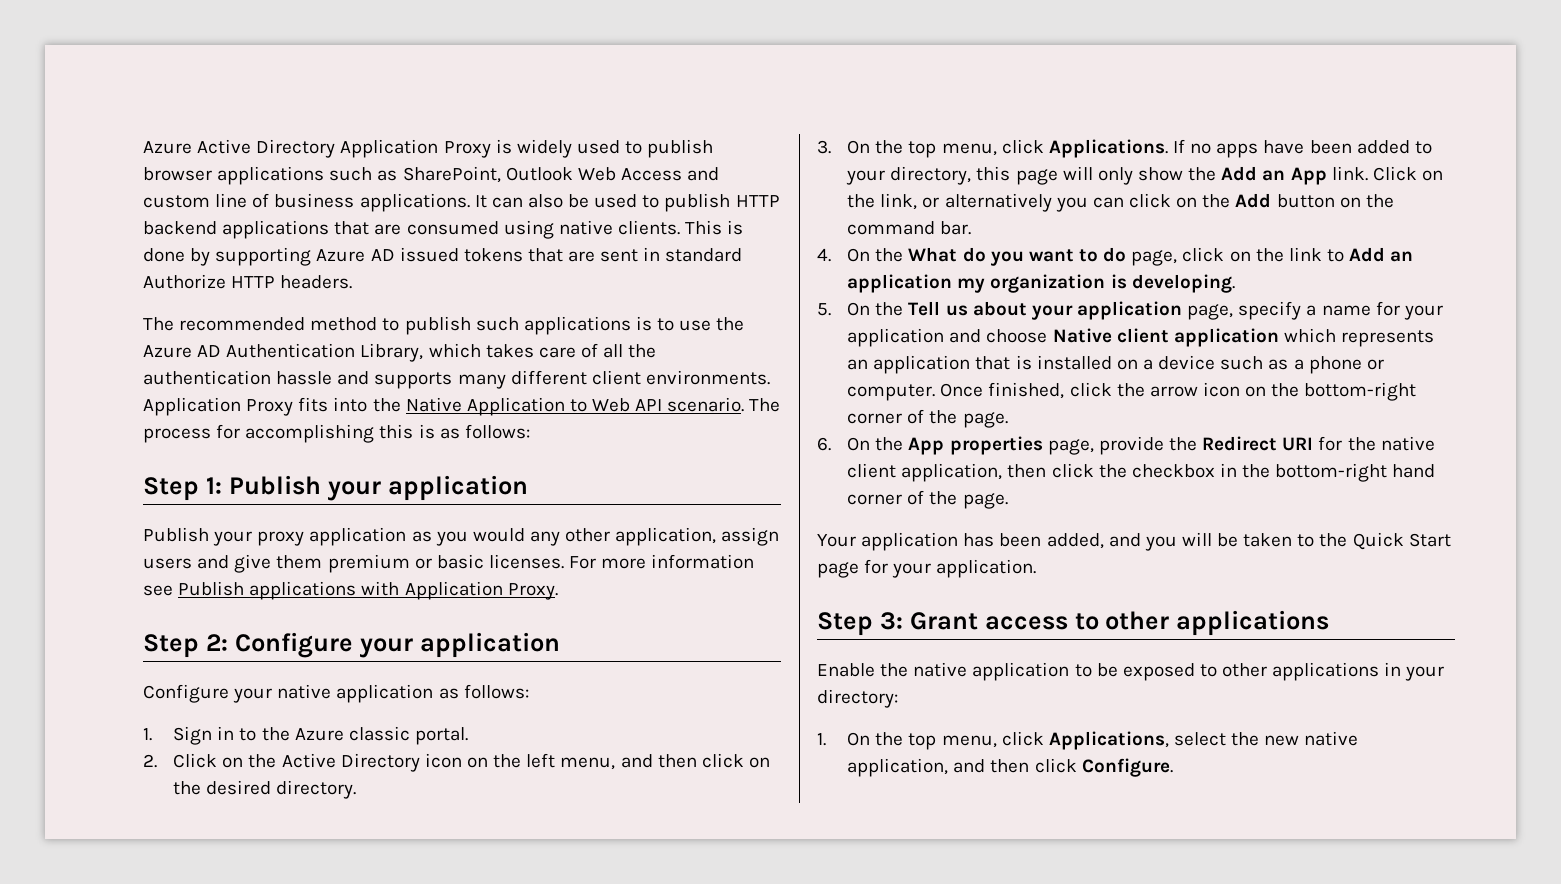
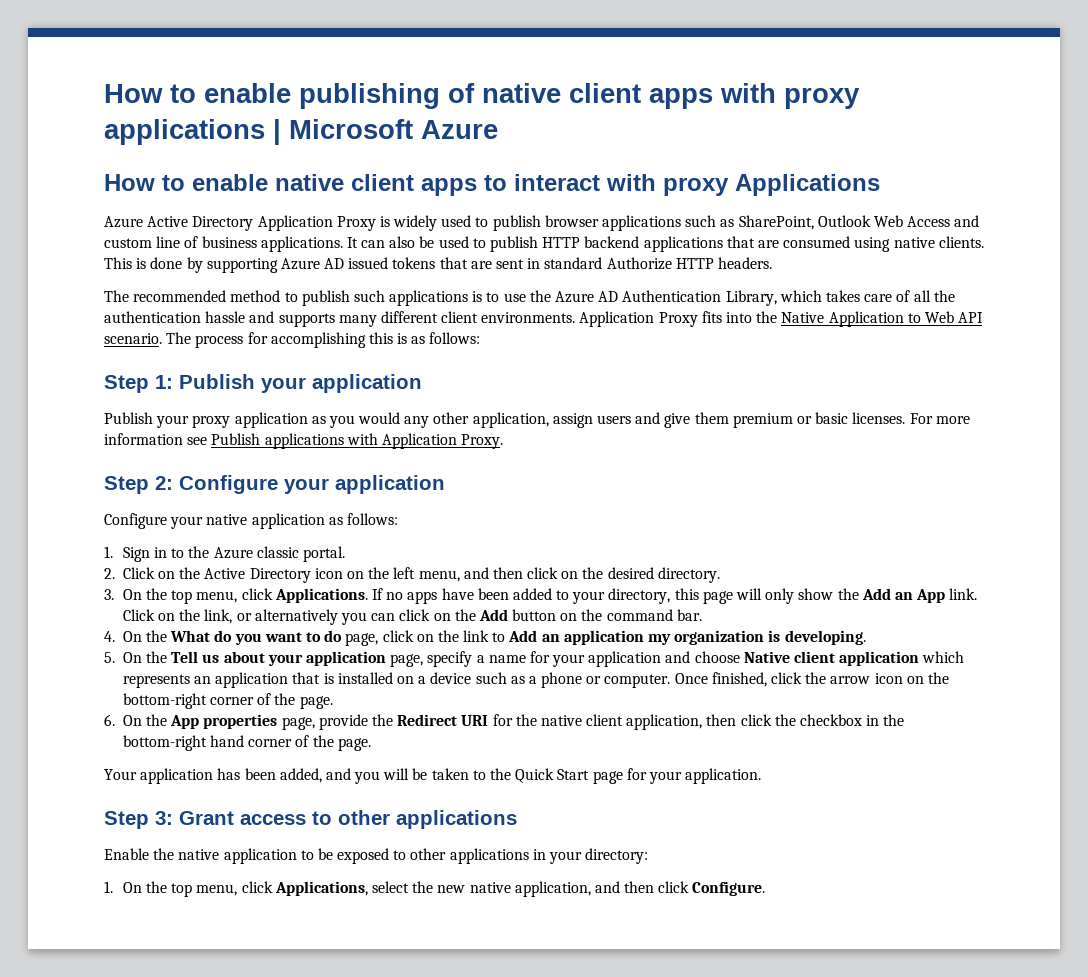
(143, 147) none -> [104,83,860,109] [104,119,498,145] [104,174,880,196] How to enable publishing of native client apps with proxy applications | Microsoft Azure // How to enable native client apps to interact with proxy Applications //

